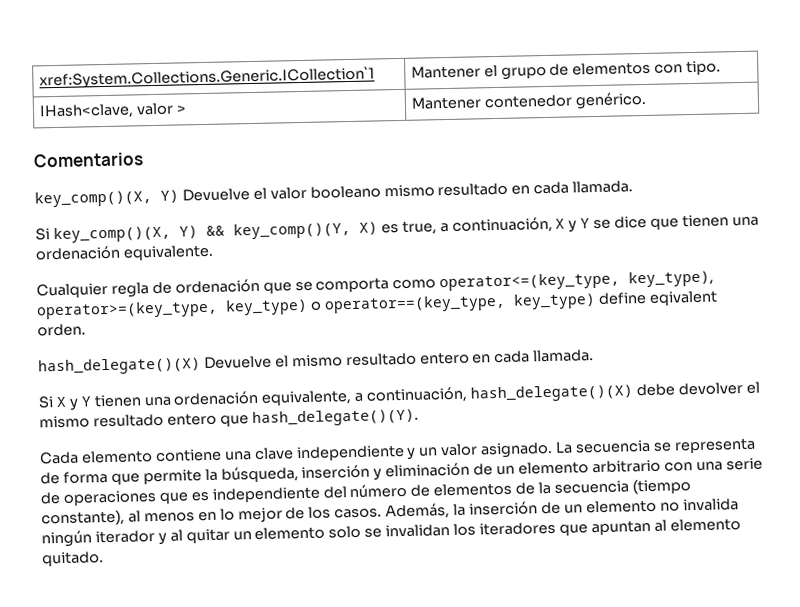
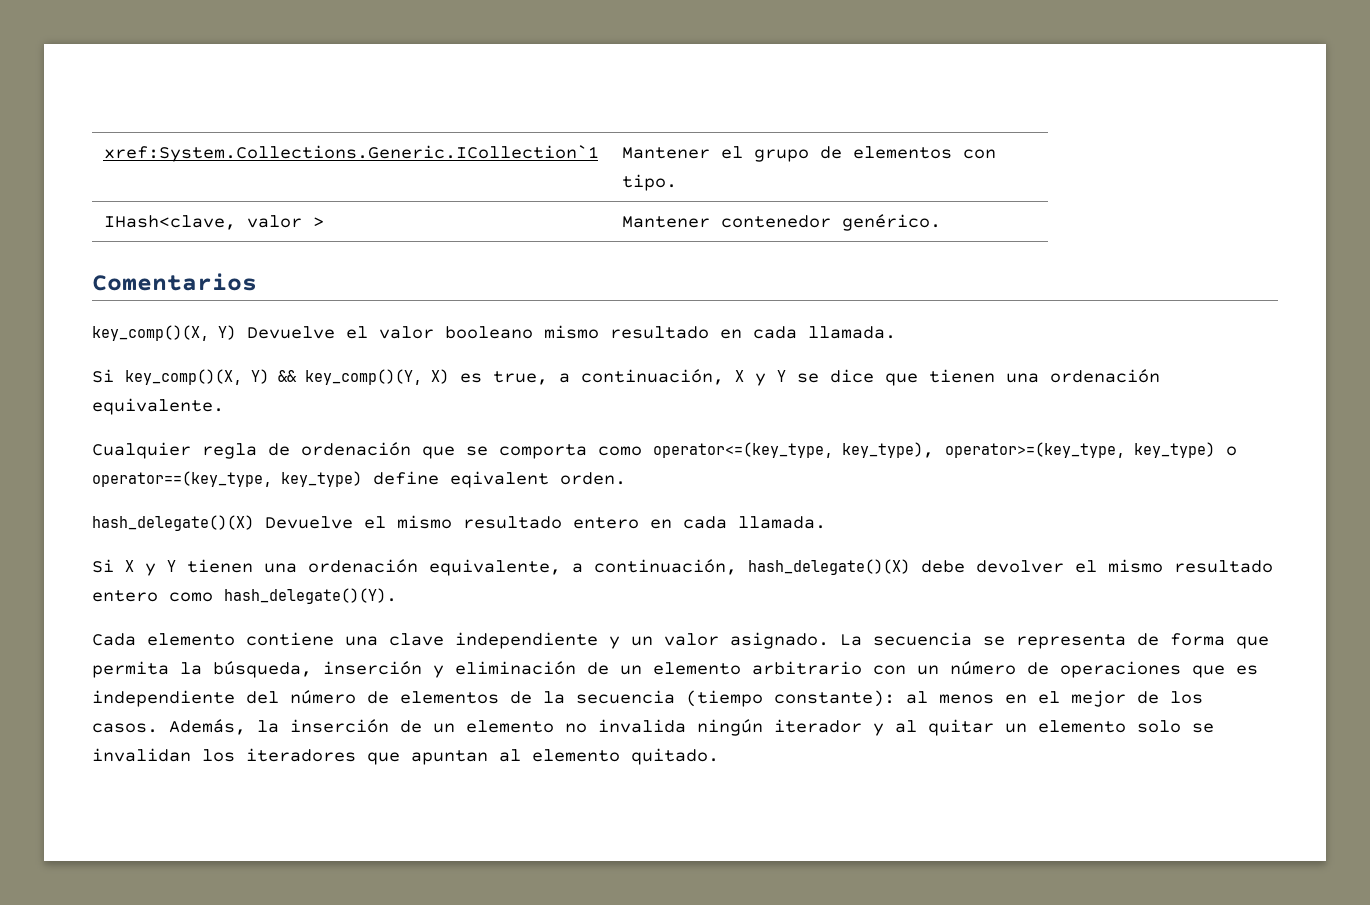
[219,415,249,427] que -> [169,592,213,602] como
[142,469,202,485] permite -> [92,661,169,678] permita
[695,457,763,472] una serie -> [917,661,1016,675] un número
[41,509,125,527] constante), -> [774,690,895,707] constante):
[219,508,235,521] lo -> [1038,691,1060,704] el

